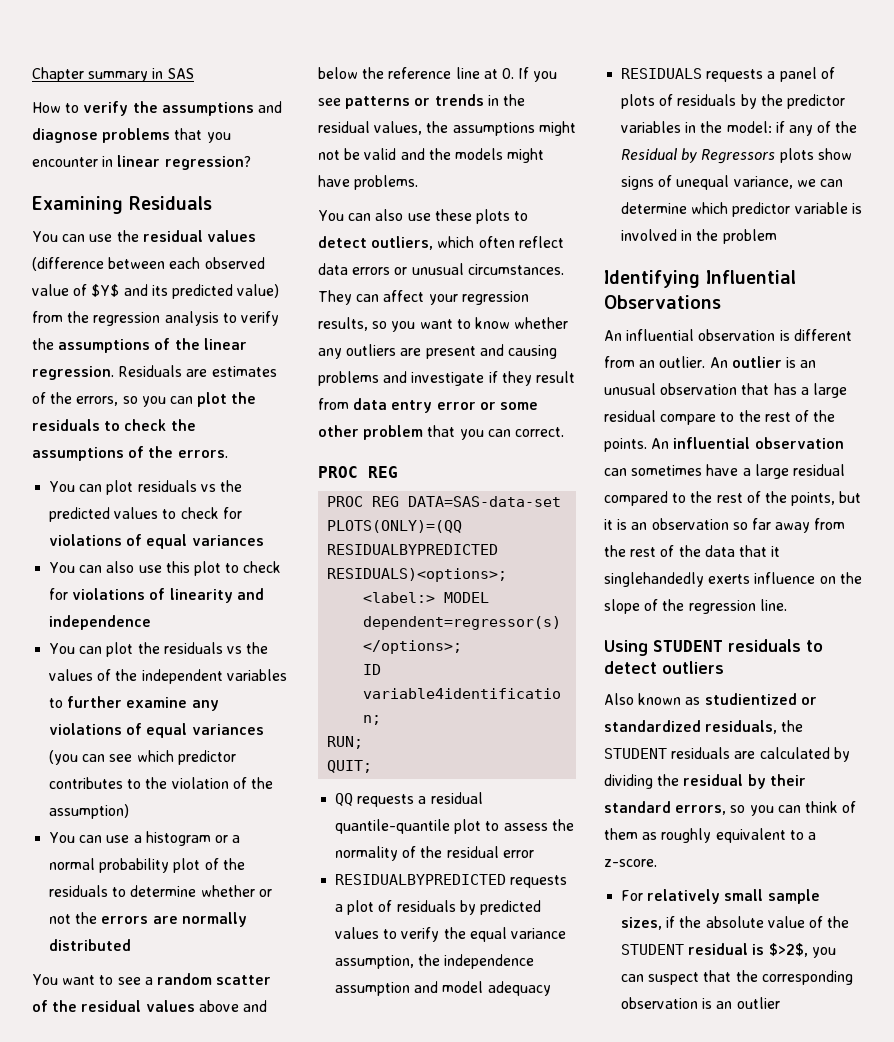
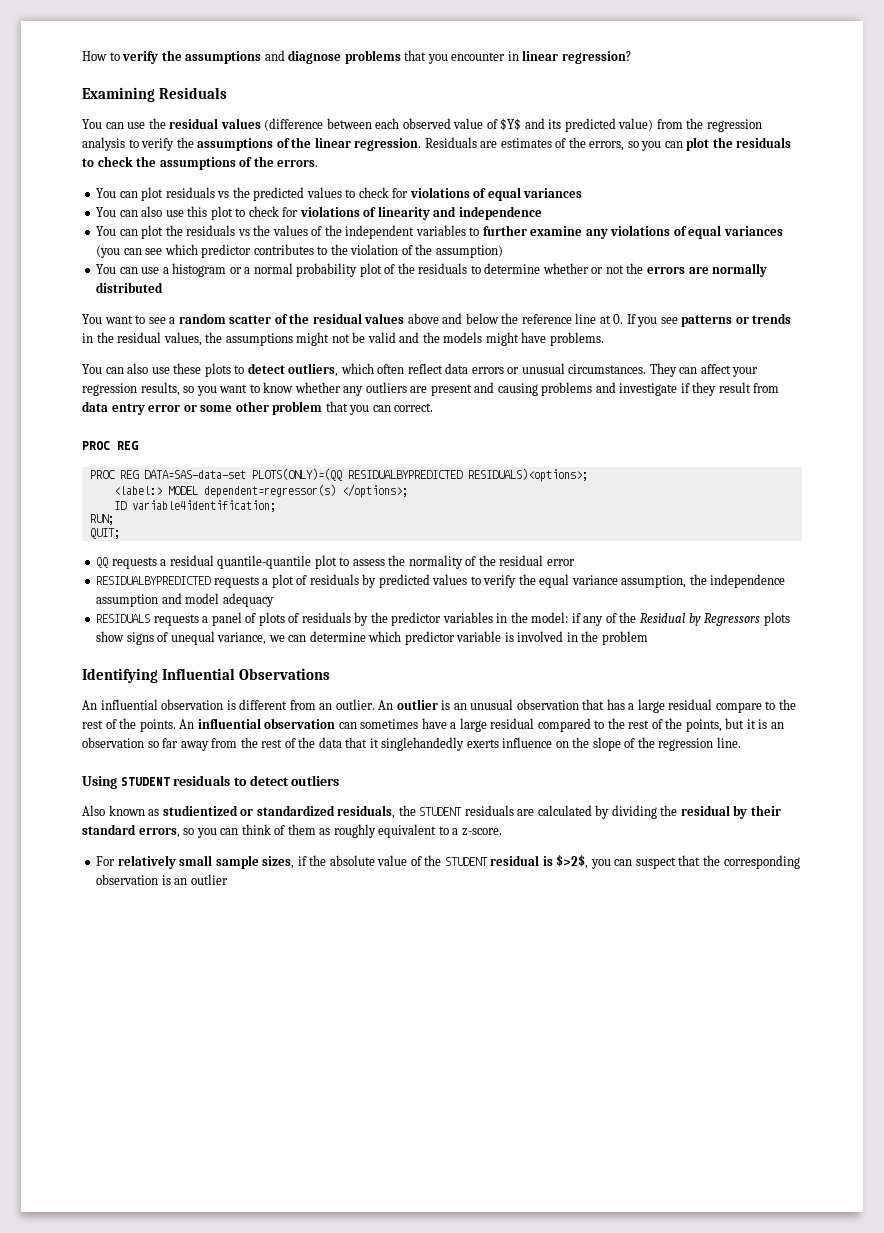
[32,67,194,82] Chapter summary in SAS // -> (82, 56) none

